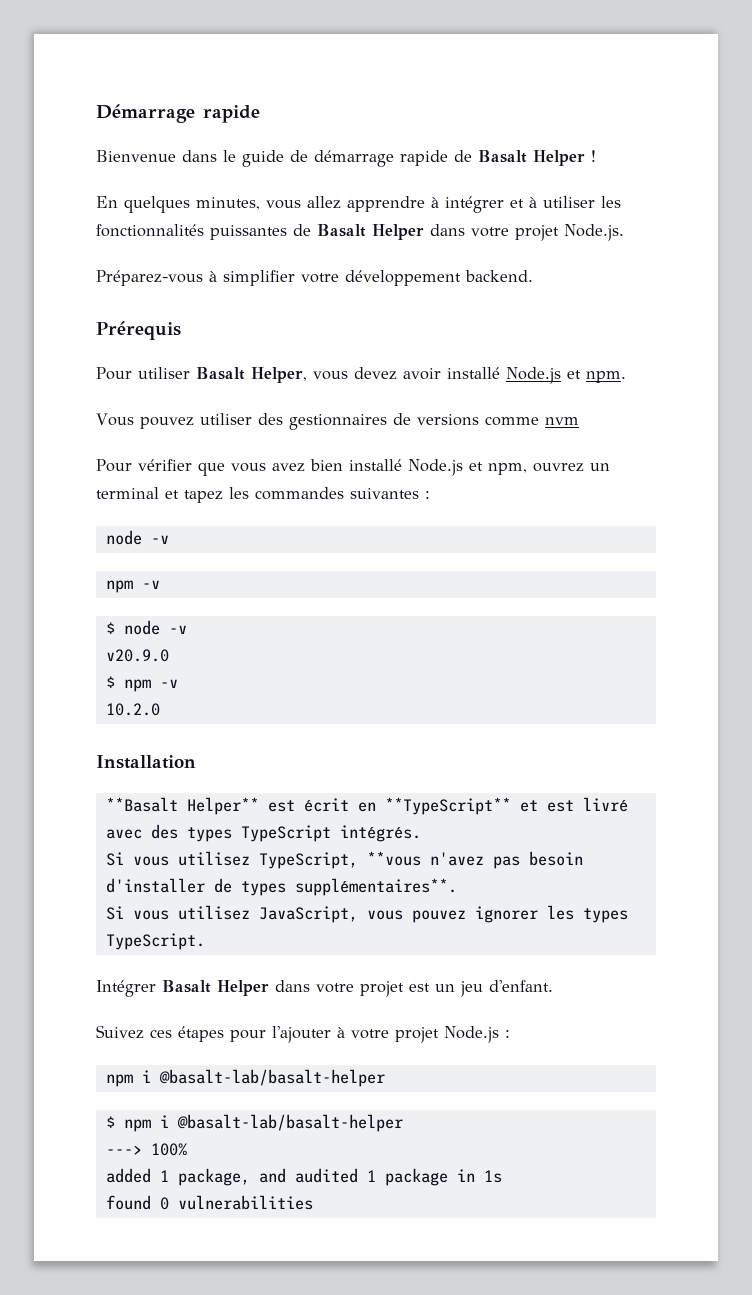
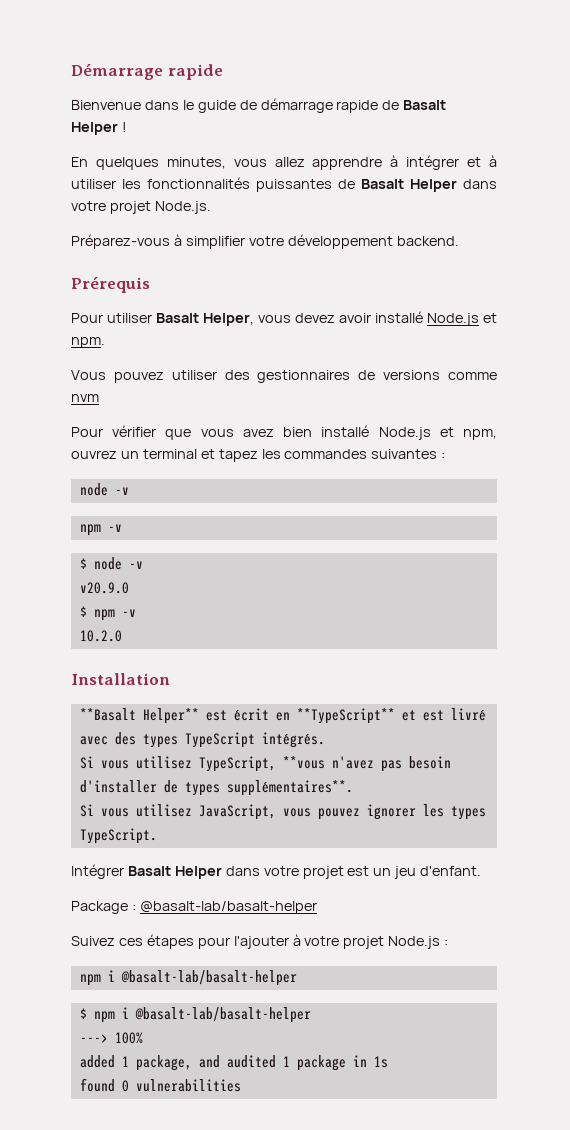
(553, 986) none -> [71,901,317,914] // Package : @basalt-lab/basalt-helper

